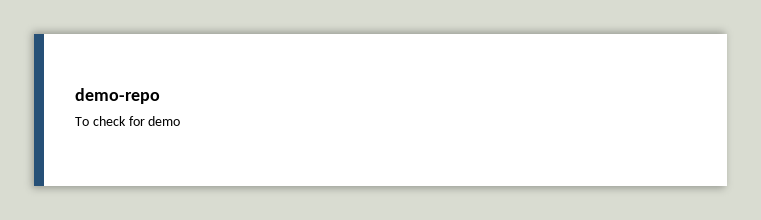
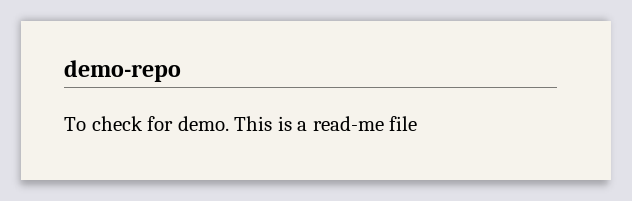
[148,116,181,126] demo -> [177,116,418,131] demo. This is a read-me file

